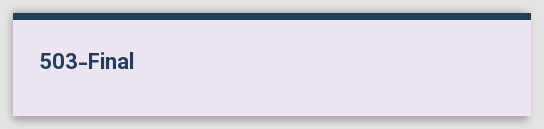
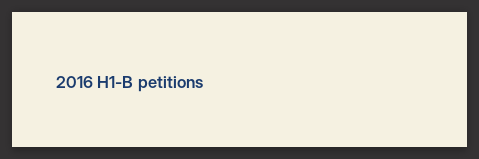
[39,52,134,69] 503-Final -> [56,76,203,92] 2016 H1-B petitions

